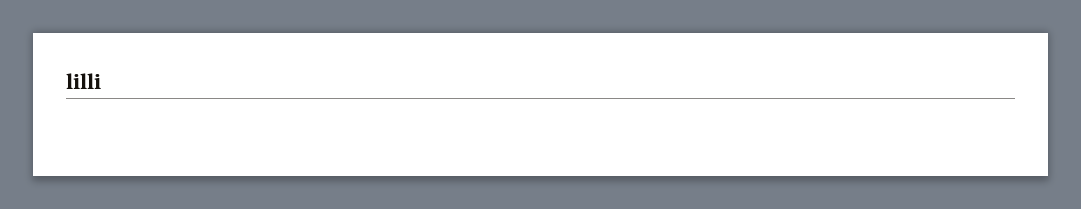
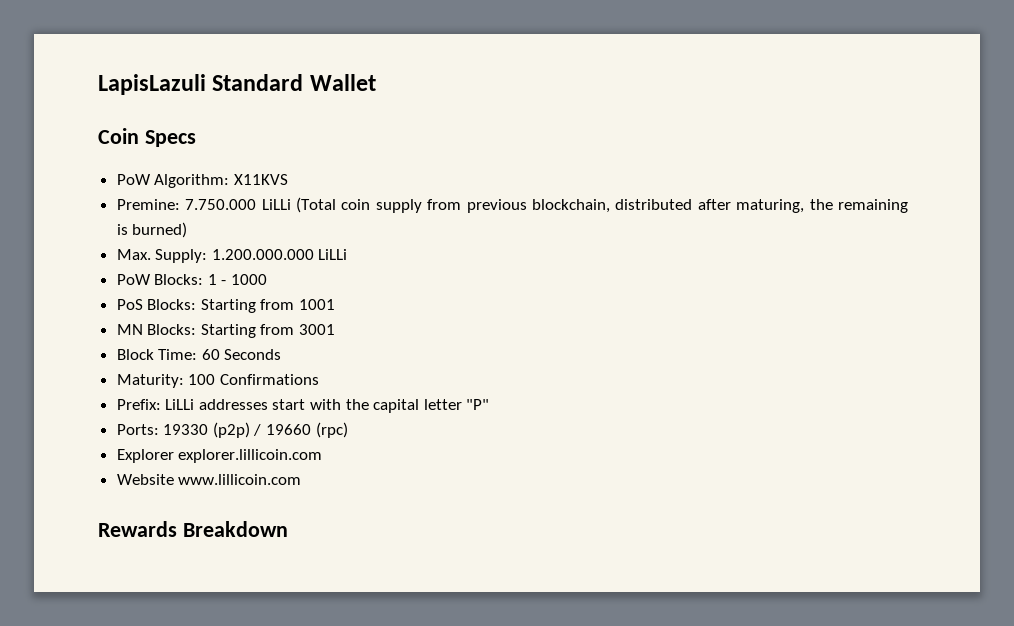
[66,73,101,89] lilli -> [98,74,376,95] [98,128,196,147] [116,174,288,188] [116,197,908,213] [116,222,188,238] [116,249,348,263] [116,274,268,285] [116,299,336,313] [116,324,336,338] [116,349,282,360] [116,374,319,388] [116,399,490,413] [116,422,348,438] [116,449,323,463] [116,474,302,485] [98,521,288,537] LapisLazuli Standard Wallet // Coin Specs // PoW Algorithm: X11KVS // Premine: 7.750.000 LiLLi (Total coin supply from previous blockchain, distributed after maturing, the remaining is burned) // Max. Supply: 1.200.000.000 LiLLi // PoW Blocks: 1 - 1000 // PoS Blocks: Starting from 1001 // MN Blocks: Starting from 3001 // Block Time: 60 Seconds // Maturity: 100 Confirmations // Prefix: LiLLi addresses start with the capital letter "P" // Ports: 19330 (p2p) / 19660 (rpc) // Explorer explorer.lillicoin.com // Website www.lillicoin.com // Rewards Breakdown

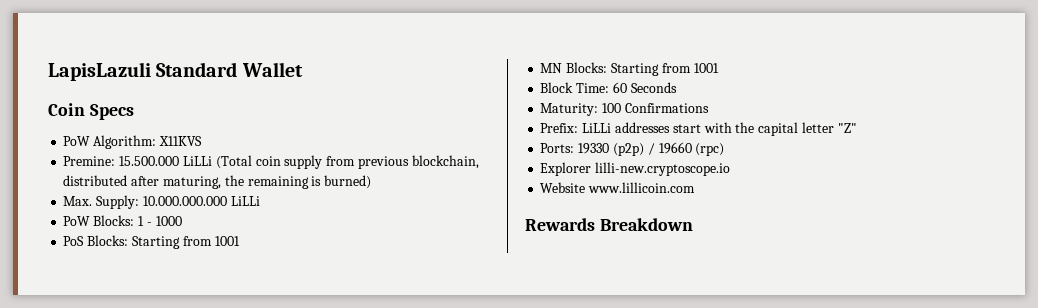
[185,199,257,210] 7.750.000 -> [119,156,180,166] 15.500.000
[211,249,314,260] 1.200.000.000 -> [142,196,227,206] 10.000.000.000
[299,324,336,335] 3001 -> [693,63,719,73] 1001
[466,399,490,410] "P" -> [837,123,857,133] "Z"
[178,449,323,463] explorer.lillicoin.com -> [595,162,731,176] lilli-new.cryptoscope.io

